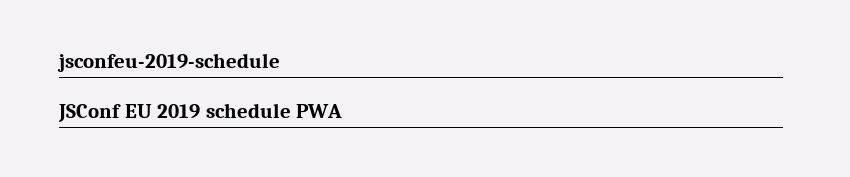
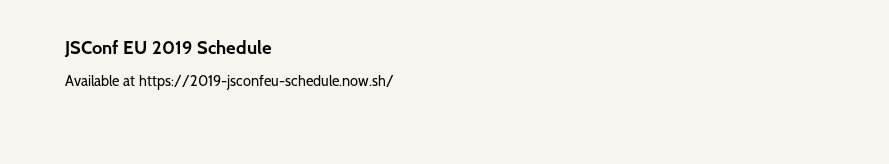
[57,53,280,72] jsconfeu-2019-schedule // -> (64, 48) none
[205,103,343,118] schedule PWA -> [196,40,272,54] [65,75,394,90] Schedule // Available at https://2019-jsconfeu-schedule.now.sh/

